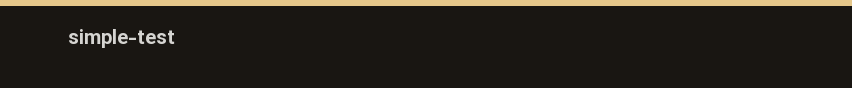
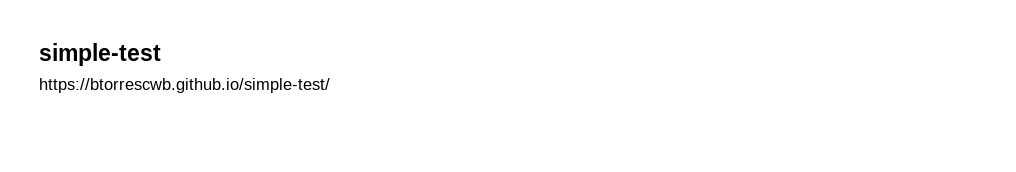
(175, 38) none -> [39,78,330,93] // https://btorrescwb.github.io/simple-test/

